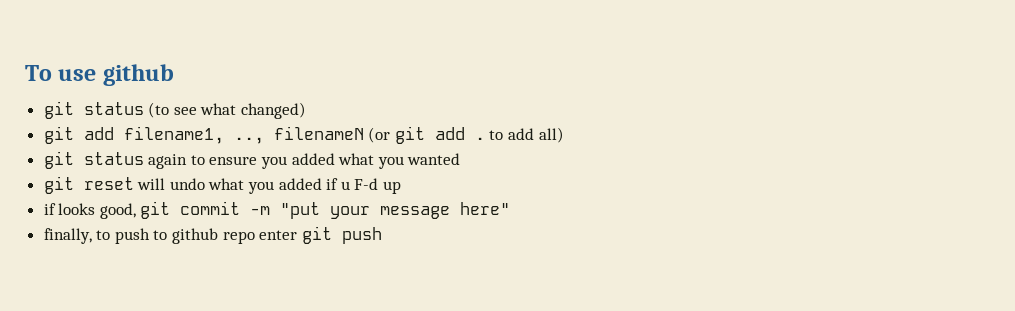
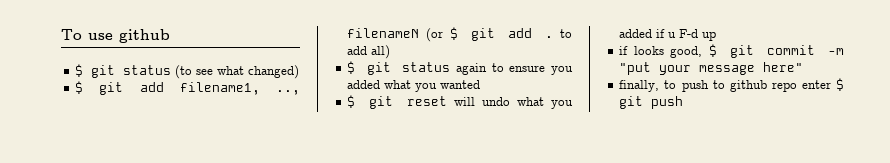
(174, 75) none -> [75,64,84,77] $
(307, 110) none -> [75,81,84,94] $
(391, 135) none -> [449,27,458,40] $
(564, 135) none -> [347,61,356,74] $
(461, 159) none -> [347,95,356,108] $
(136, 211) none -> [708,44,717,57] $
(298, 235) none -> [836,78,844,91] $

